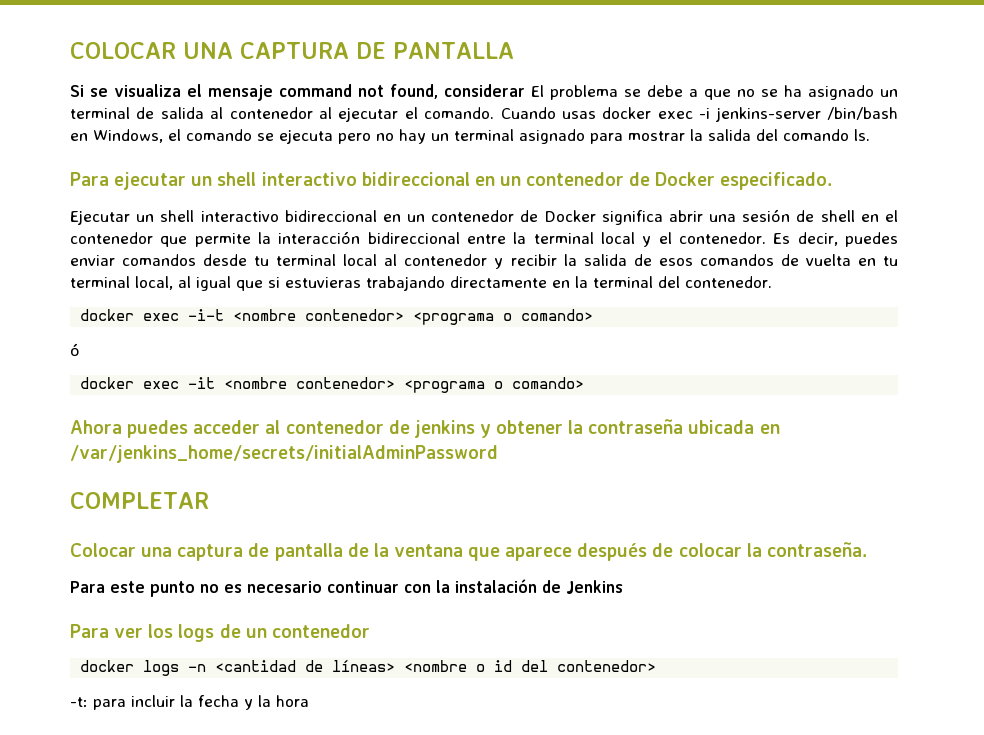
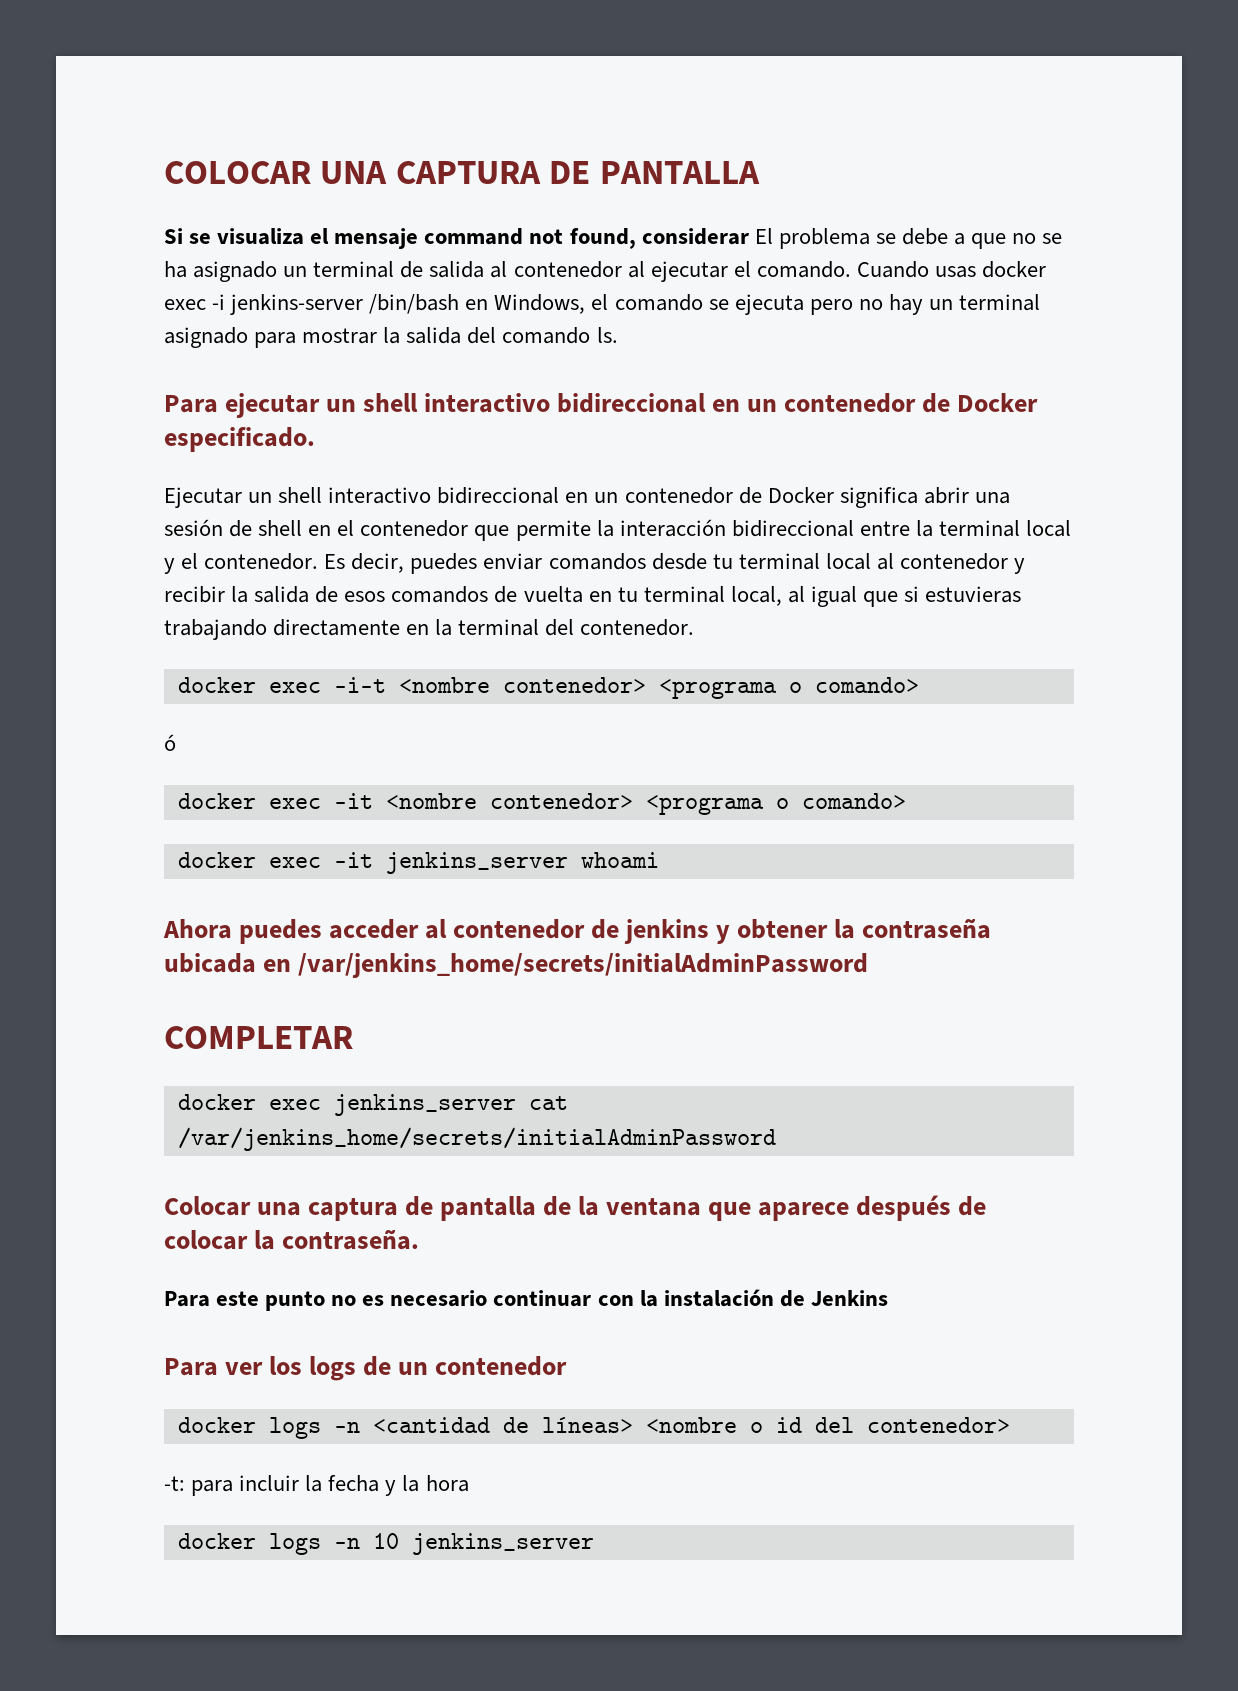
(585, 383) none -> [177,852,659,874] // docker exec -it jenkins_server whoami
(209, 500) none -> [177,1094,568,1116] [177,1127,776,1151] // docker exec jenkins_server cat /var/jenkins_home/secrets/initialAdminPassword
(309, 701) none -> [177,1533,594,1555] // docker logs -n 10 jenkins_server

